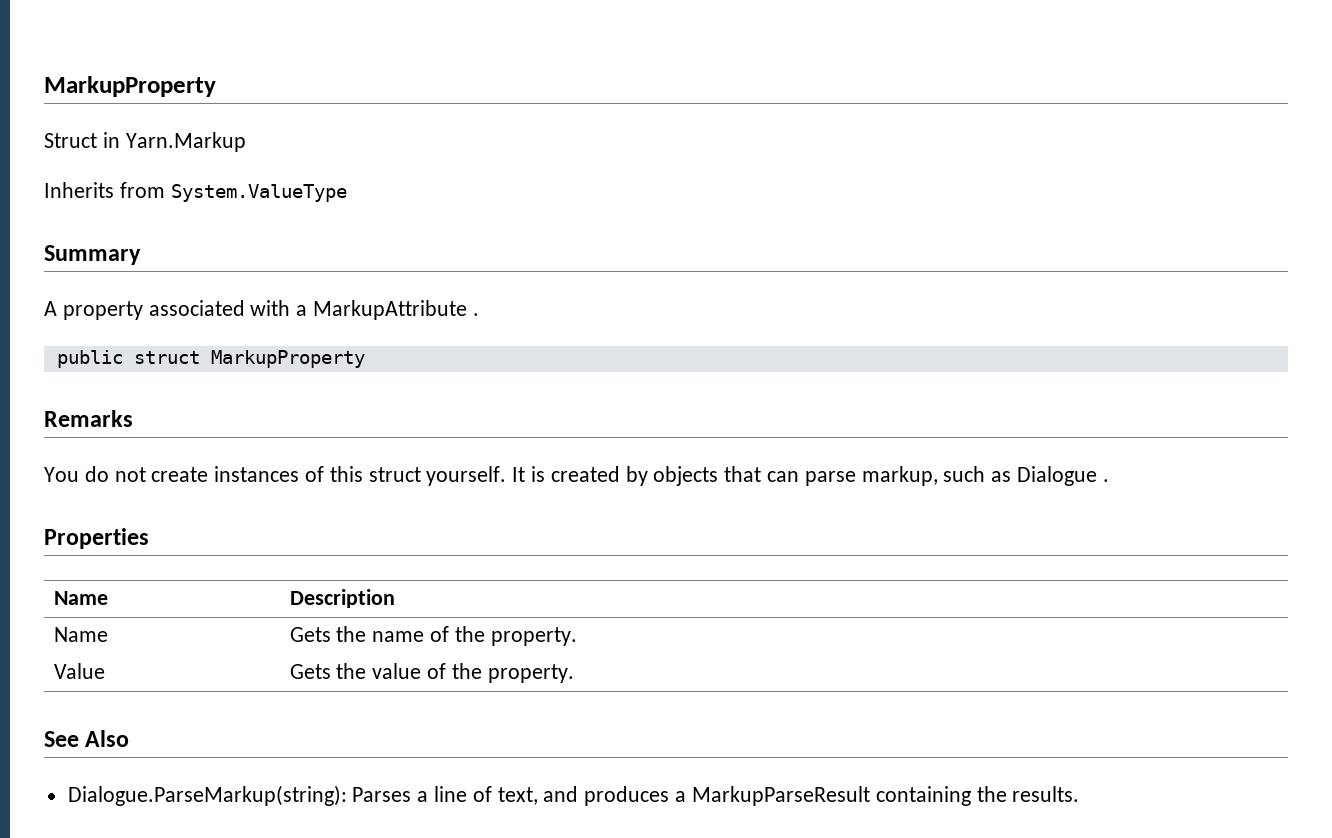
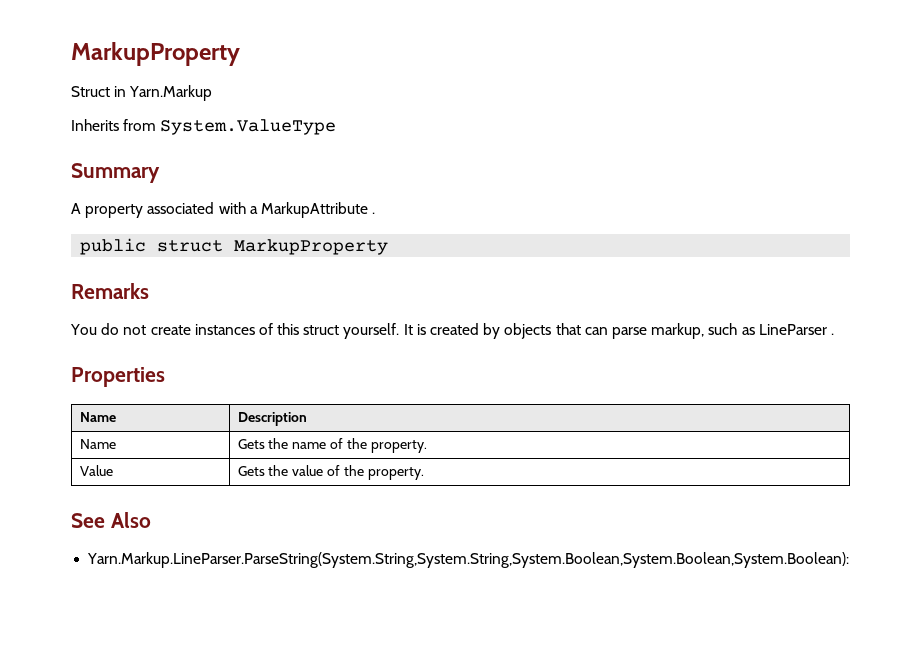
[1017,466,1098,486] Dialogue -> [758,324,827,335] LineParser
[67,785,1080,806] Dialogue.ParseMarkup(string): Parses a line of text, and produces a MarkupParseResult containing the results. -> [87,552,850,568] Yarn.Markup.LineParser.ParseString(System.String,System.String,System.Boolean,System.Boolean,System.Boolean):

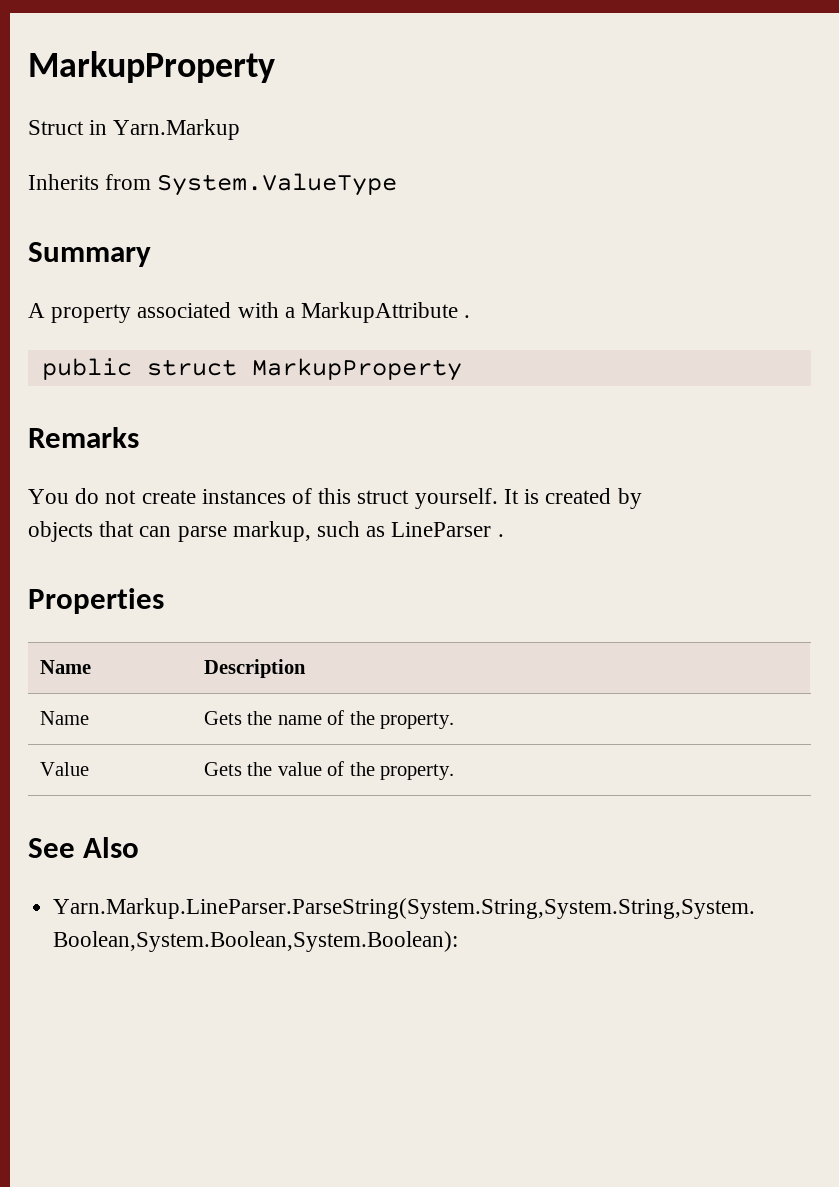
(501, 331) none -> (642, 498) //

